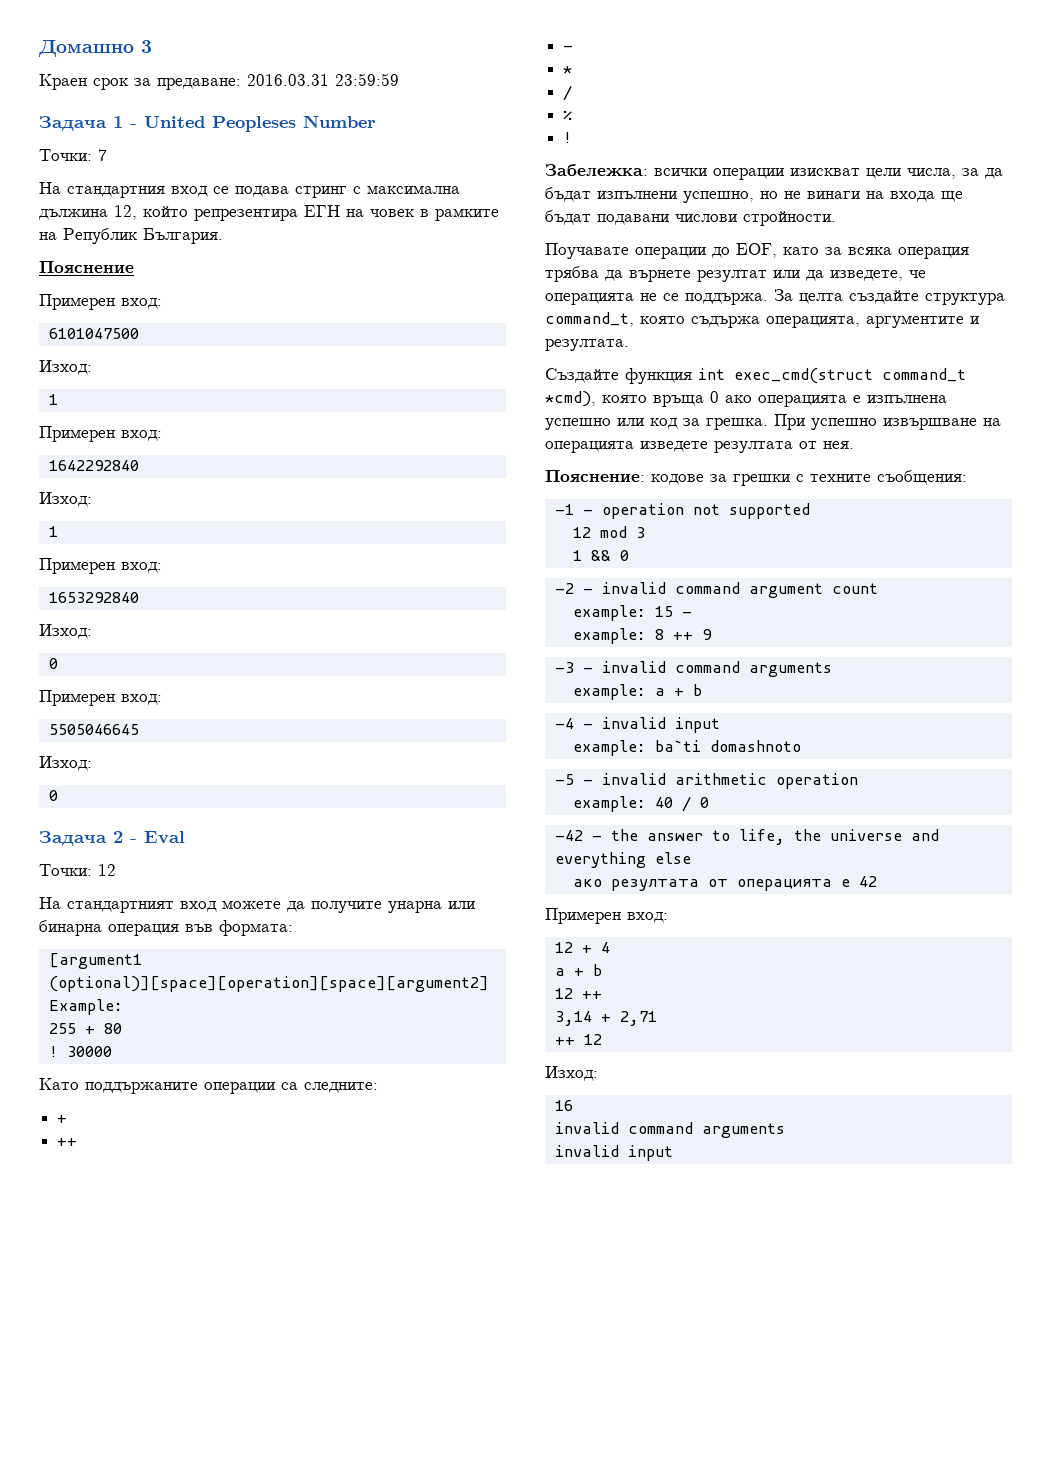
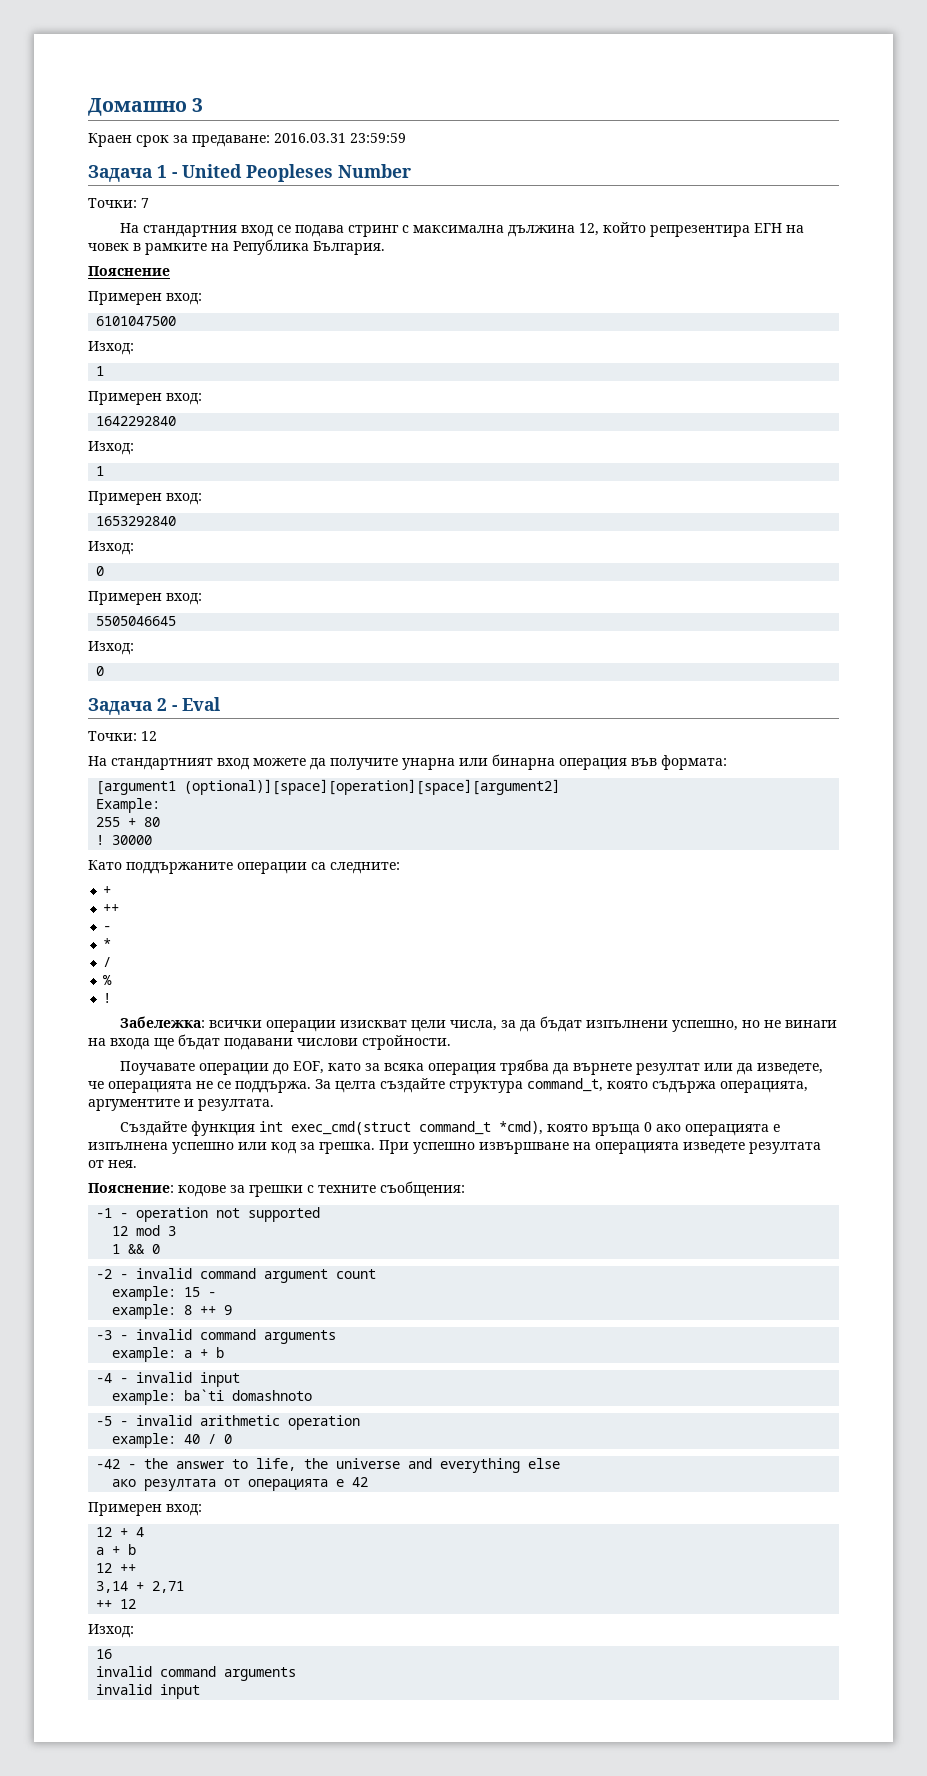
[63,228,138,244] Републик -> [233,239,309,255] Република

